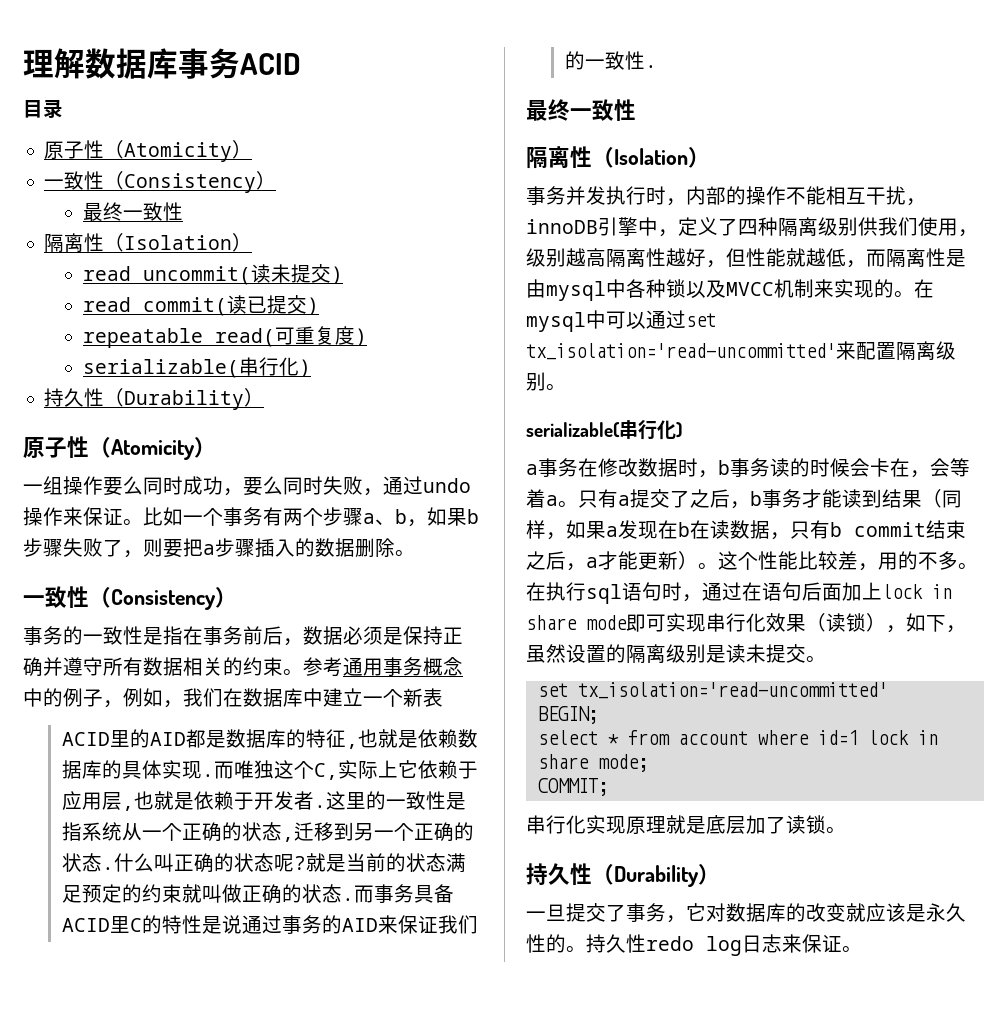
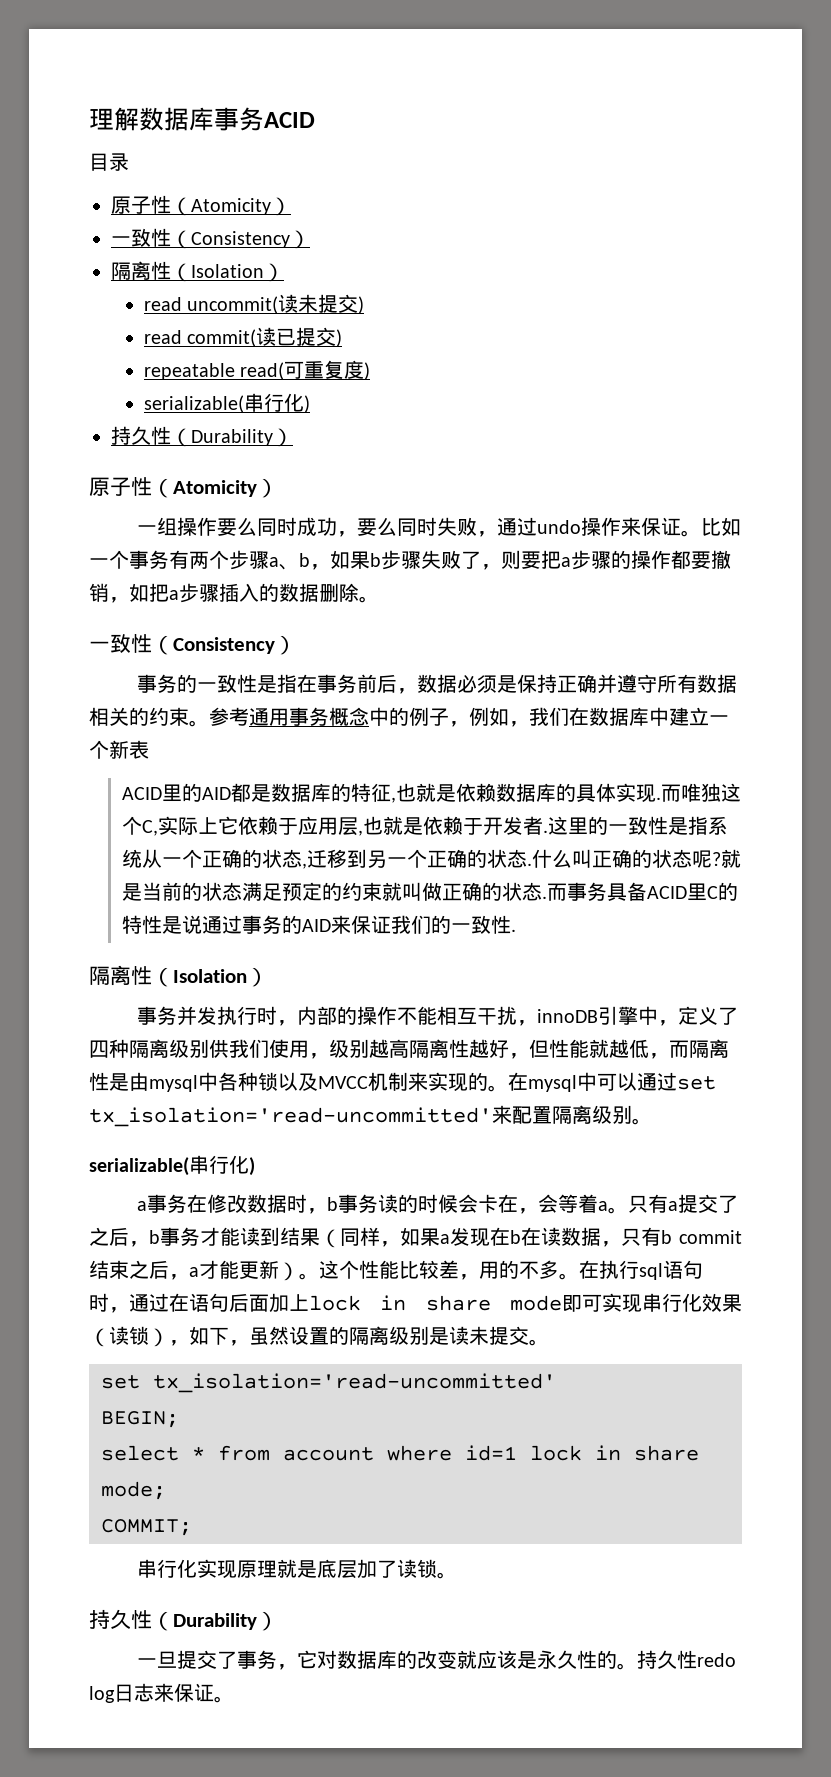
[82,202,183,221] // 最终一致性 -> (310, 239) none
(255, 547) none -> [611,550,731,569] [89,583,219,603] 的操作都要撤销，如把a步骤
[526,99,636,121] // 最终一致性 -> (516, 930) none

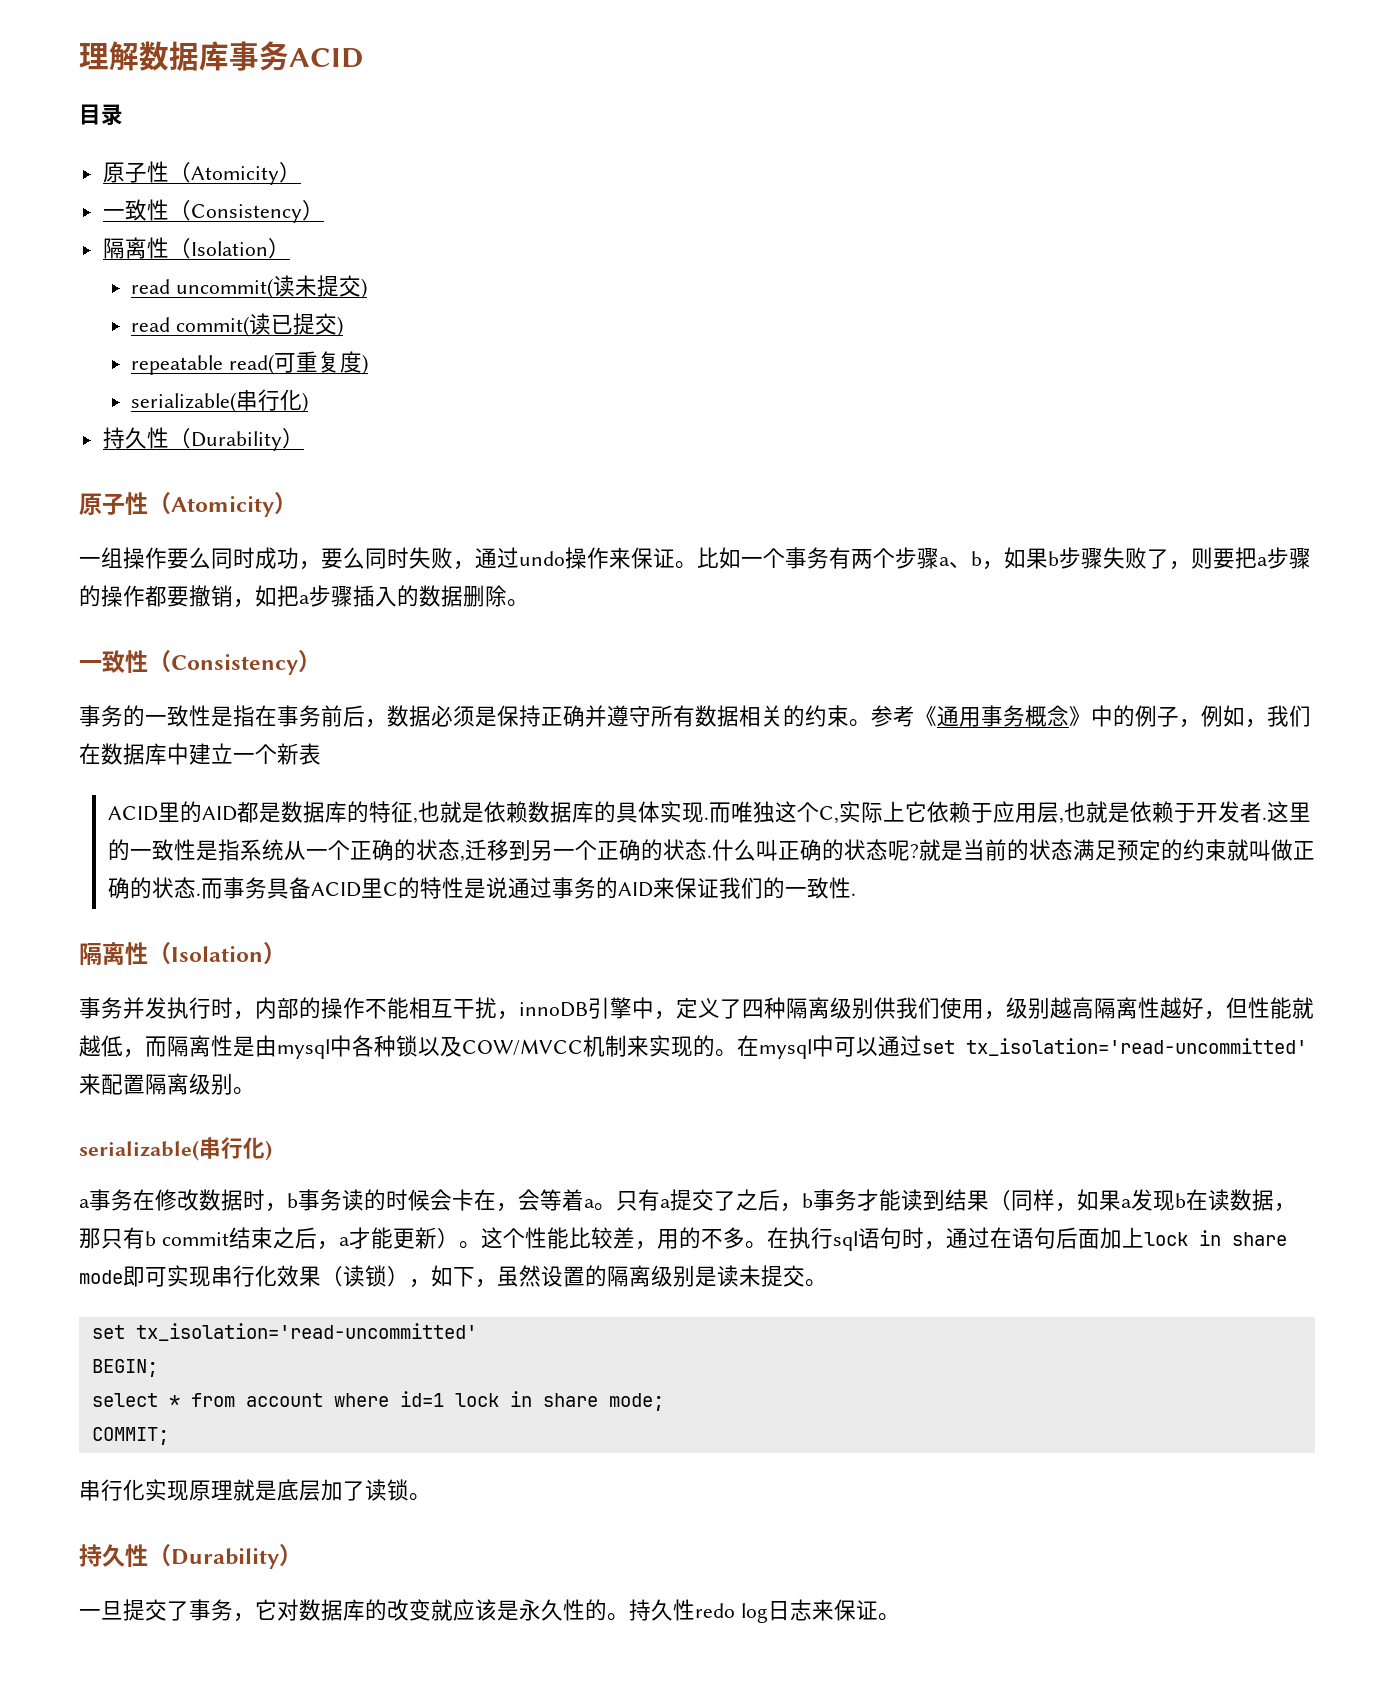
(249, 716) none -> [915,706,937,727] 《
(369, 716) none -> [1069,706,1091,727] 》
[318,1076,368,1089] MVCC -> [462,1039,583,1056] COW/MVCC
[490,1227,510,1246] 在 -> (1175, 1200) none
(621, 1244) none -> [79,1228,101,1249] 那

